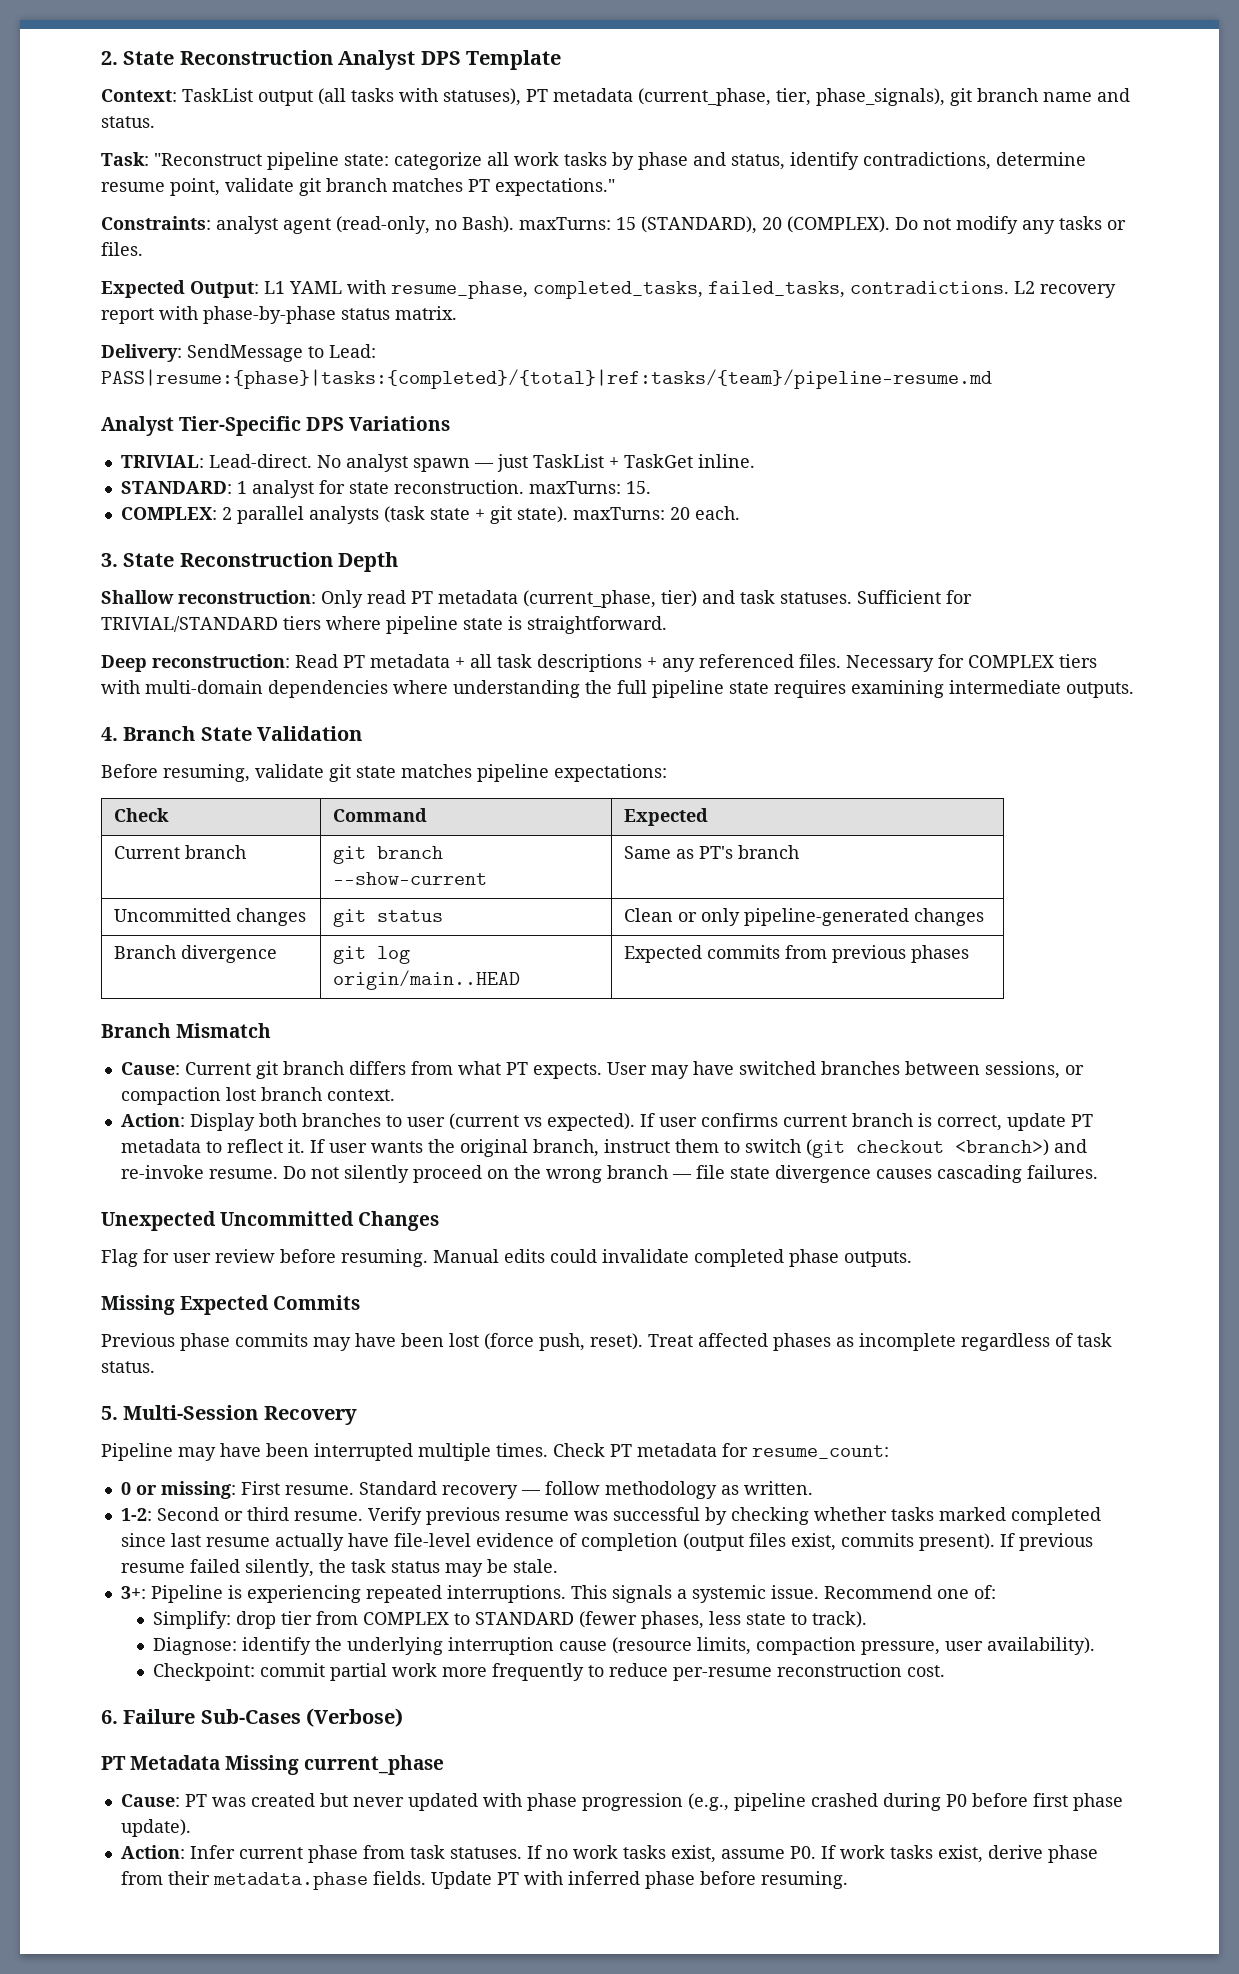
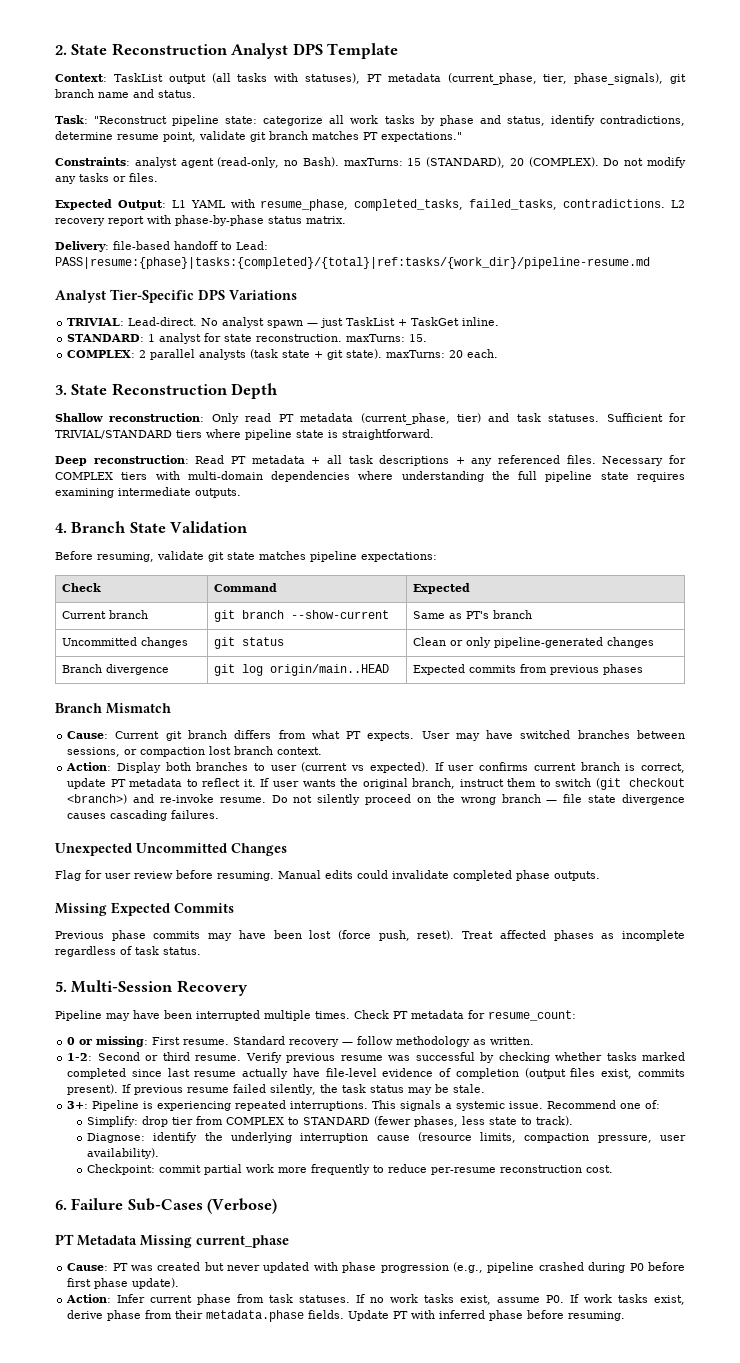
[187,344,303,362] SendMessage -> [113,241,218,250] file-based handoff
[101,369,992,389] PASS|resume:{phase}|tasks:{completed}/{total}|ref:tasks/{team}/pipeline-resume.md -> [55,257,650,269] PASS|resume:{phase}|tasks:{completed}/{total}|ref:tasks/{work_dir}/pipeline-resume.md

